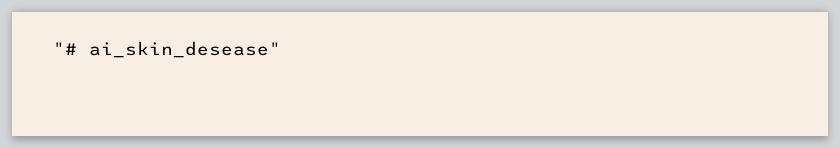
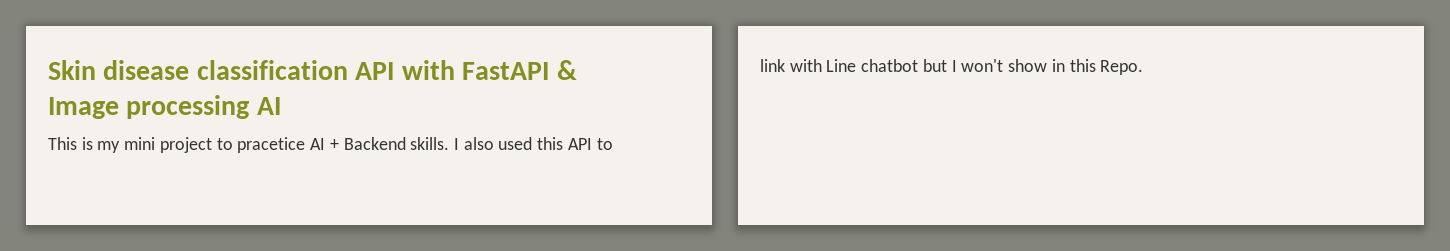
[53,41,281,58] "# ai_skin_desease" -> [48,60,577,80] [48,95,281,119] [48,137,613,153] [760,59,1144,75] Skin disease classification API with FastAPI & Image processing AI // This is my mini project to pracetice AI + Backend skills. I also used this API to link with Line chatbot but I won't show in this Repo.

